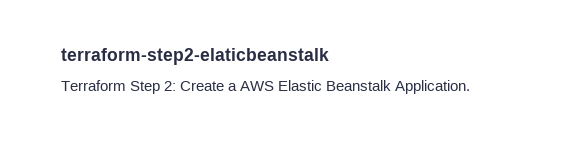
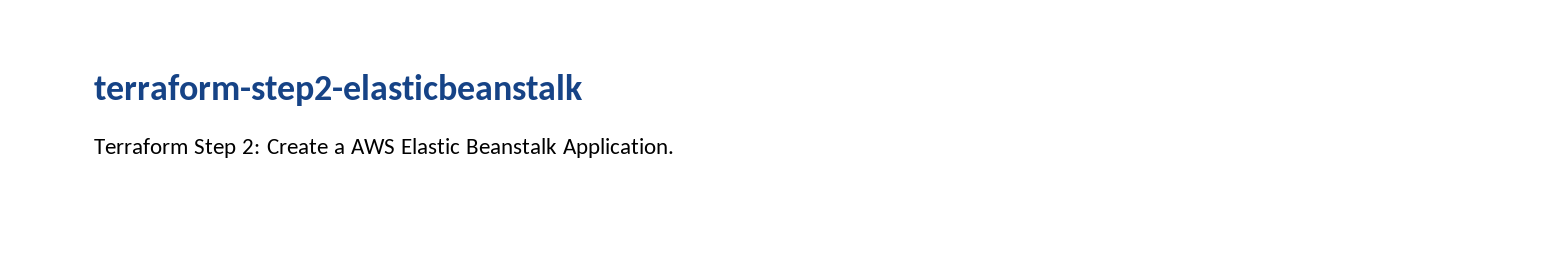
[61,48,329,65] terraform-step2-elaticbeanstalk -> [94,74,583,106] terraform-step2-elasticbeanstalk

